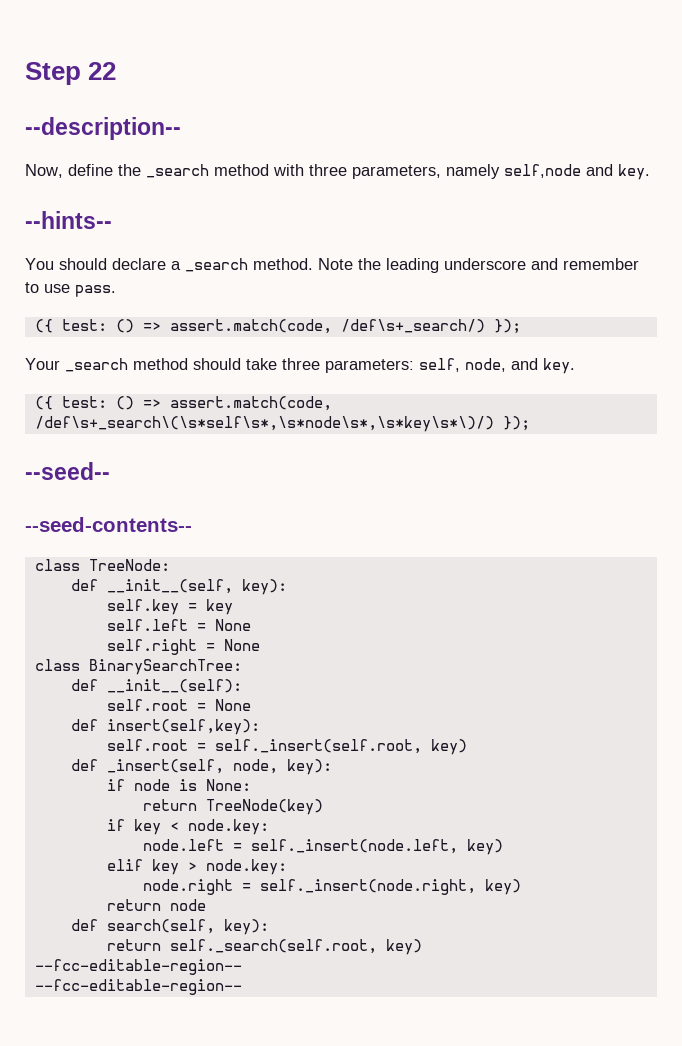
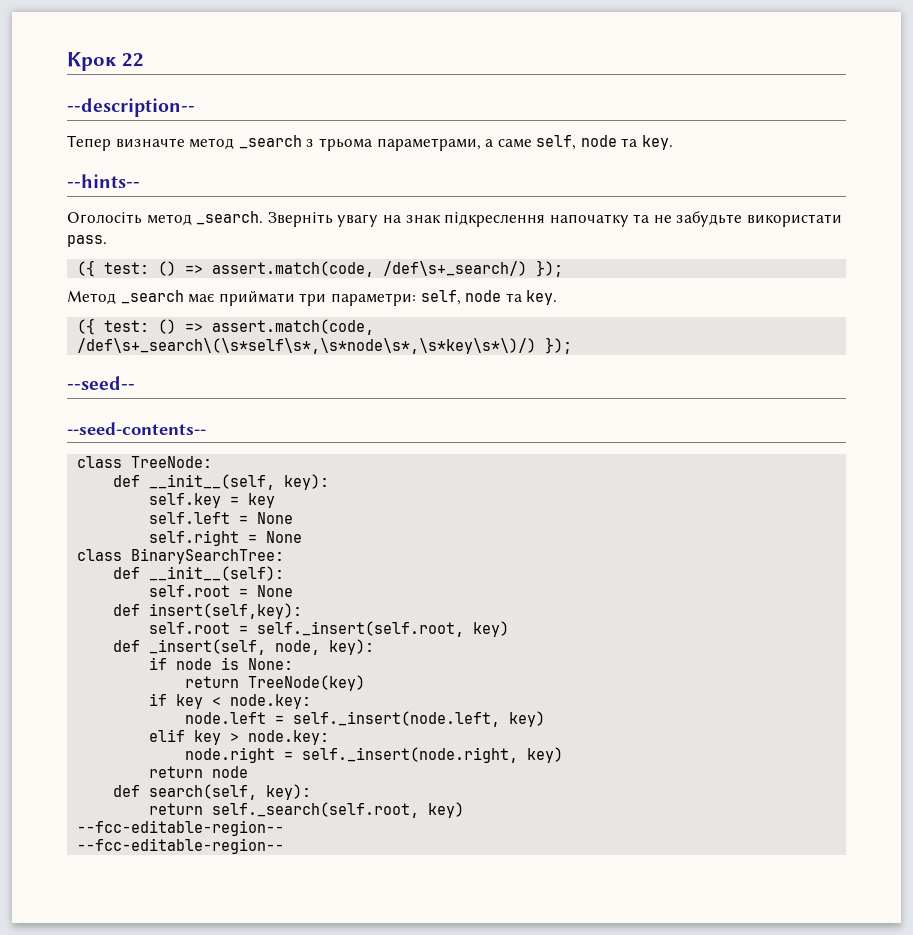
[25,62,81,85] Step -> [67,52,116,71] Крок
[25,164,650,180] [25,211,112,229] [25,258,639,273] [25,282,70,293] Now, define the _search method with three parameters, namely self,node and key. // --hints-- // You should declare a _search method. Note the leading underscore and remember to use -> [67,135,674,151] [67,174,140,188] [67,211,843,227] Тепер визначте метод _search з трьома параметрами, а саме self, node та key. // --hints-- // Оголосіть метод _search. Зверніть увагу на знак підкреслення напочатку та не забудьте використати
[25,358,538,373] Your _search method should take three parameters: self, node, and -> [67,290,522,306] Метод _search має приймати три параметри: self, node та

